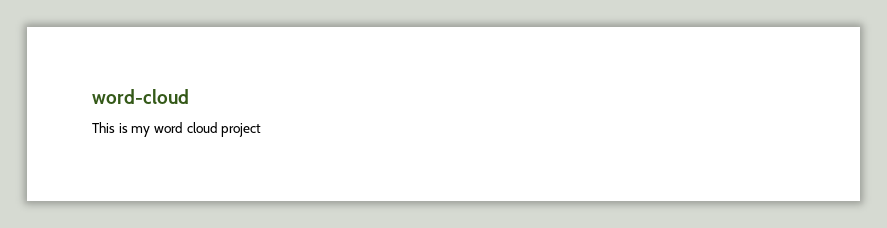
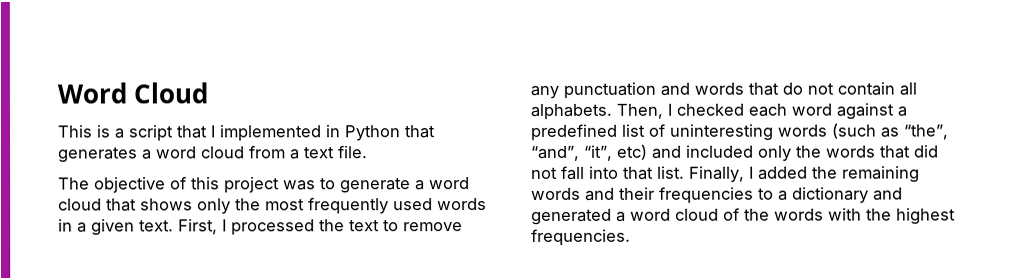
[92,89,189,104] word-cloud -> [57,82,209,104] Word Cloud
[131,122,262,137] my word cloud project -> [114,124,435,142] [58,145,368,163] [58,176,470,194] [58,197,487,215] [58,218,463,236] [530,81,917,99] [530,102,907,120] [530,123,949,141] [531,144,939,162] [531,165,920,183] [531,186,903,204] [531,207,956,225] [531,228,631,246] a script that I implemented in Python that generates a word cloud from a text file. // The objective of this project was to generate a word cloud that shows only the most frequently used words in a given text. First, I processed the text to remove any punctuation and words that do not contain all alphabets. Then, I checked each word against a predefined list of uninteresting words (such as “the”, “and”, “it”, etc) and included only the words that did not fall into that list. Finally, I added the remaining words and their frequencies to a dictionary and generated a word cloud of the words with the highest frequencies.

